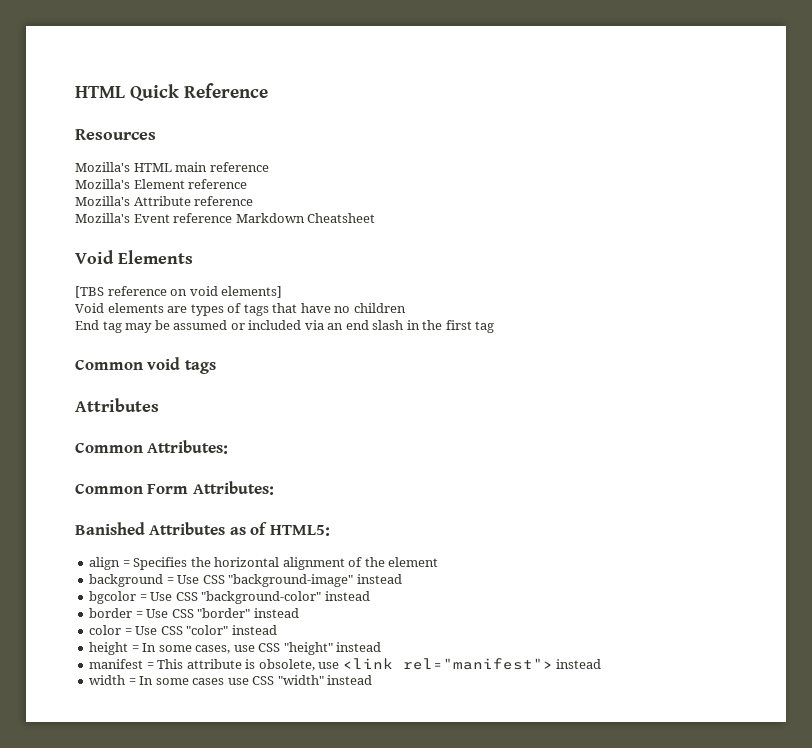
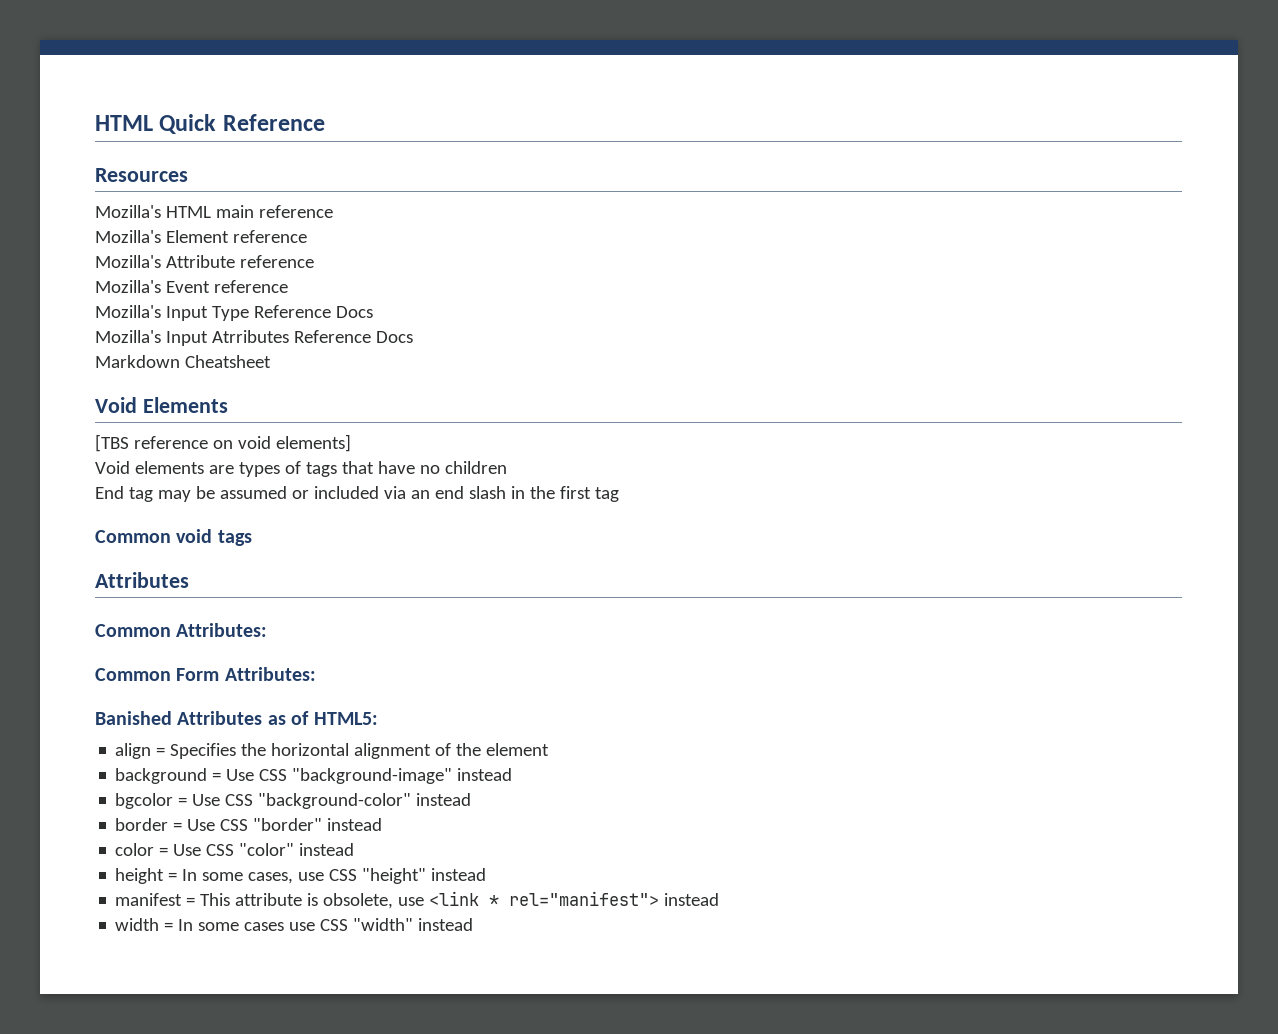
(233, 218) none -> [95,305,373,321] [95,330,413,346] // Mozilla's Input Type Reference Docs // Mozilla's Input Atrributes Reference Docs //
(393, 663) none -> [489,895,500,906] *

